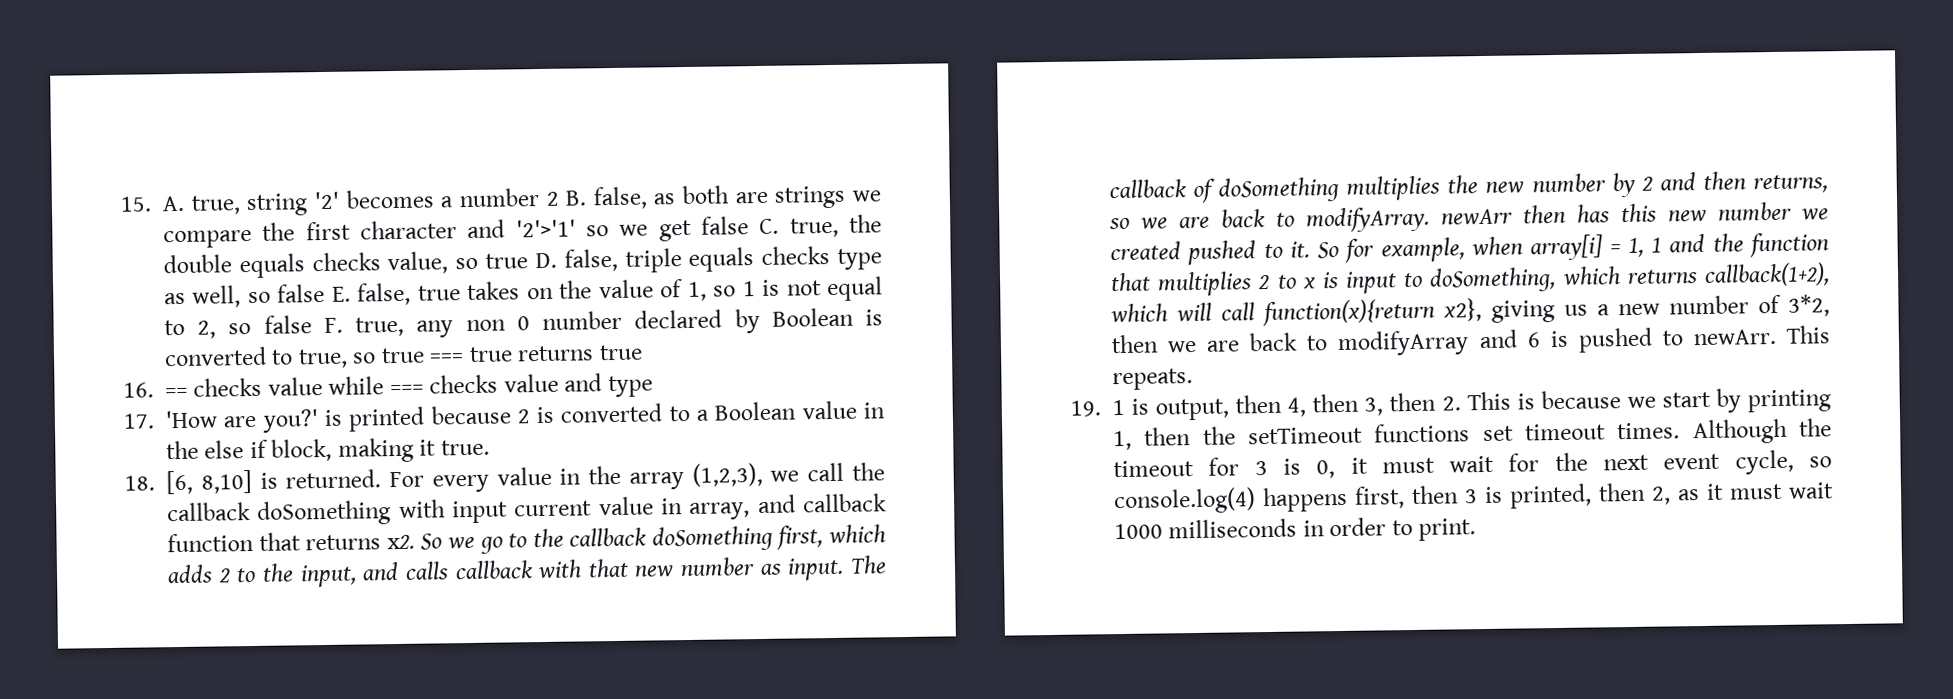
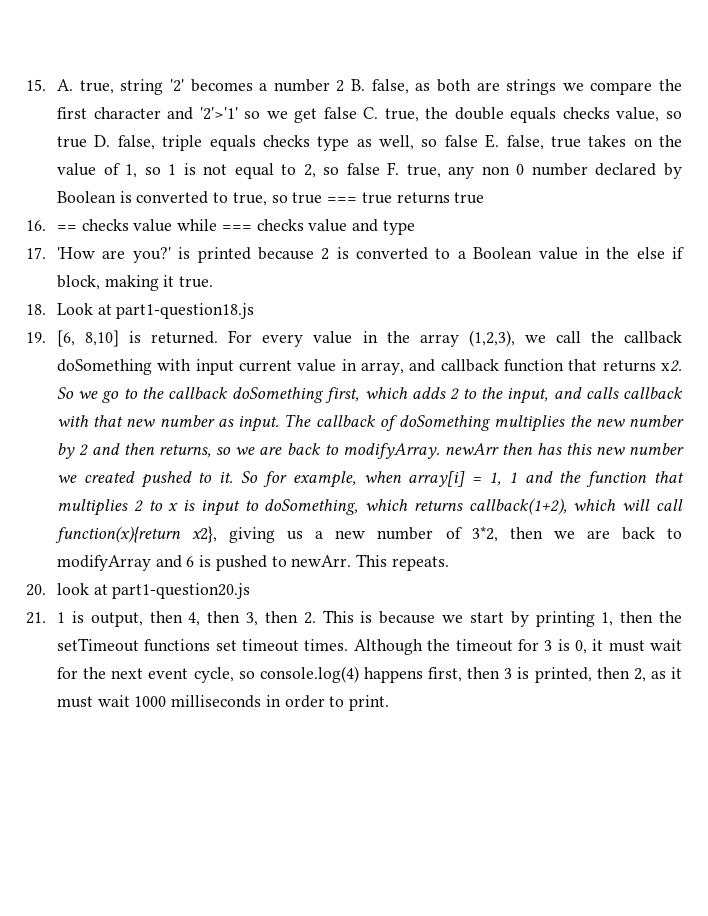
(155, 483) none -> [57,303,255,319] [26,332,46,343] Look at part1-question18.js // 19.
[1070,400,1101,417] 19. -> [26,583,251,599] [26,612,46,624] 20. look at part1-question20.js // 21.

